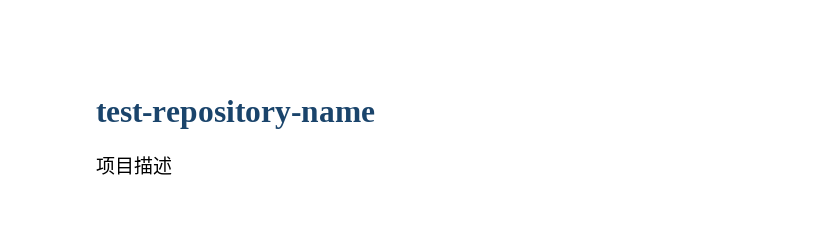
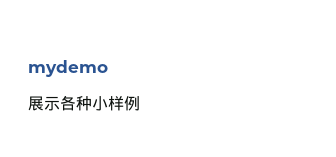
[96,100,375,129] [96,156,172,175] test-repository-name // 项目描述 -> [28,60,108,77] [28,95,140,111] mydemo // 展示各种小样例

